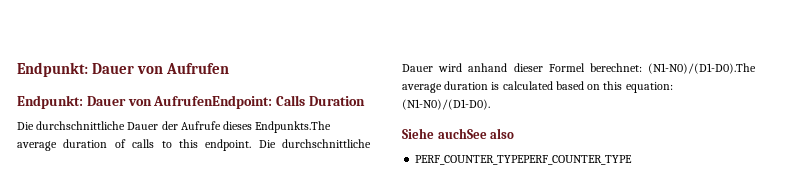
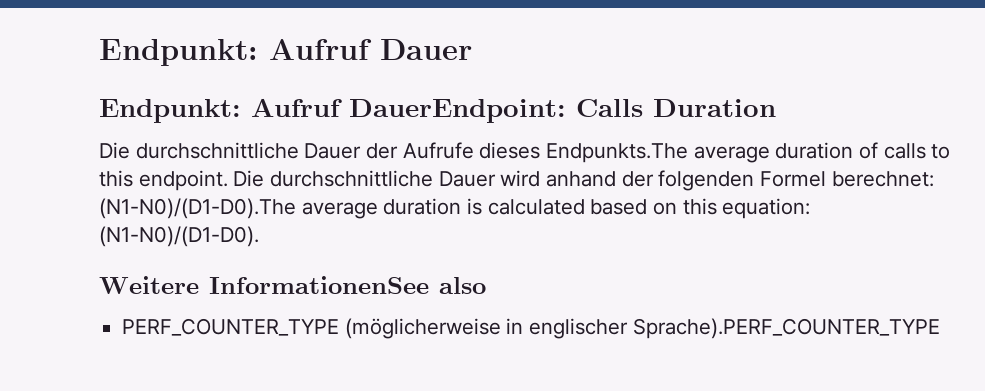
[17,62,229,77] [17,95,273,109] Endpunkt: Dauer von Aufrufen // Endpunkt: Dauer von AufrufenEndpoint: -> [99,39,472,66] [99,98,566,123] Endpunkt: Aufruf Dauer // Endpunkt: Aufruf DauerEndpoint:
[513,63,543,72] dieser -> [621,170,755,191] der folgenden
[402,128,487,139] Siehe auchSee -> [99,276,429,294] Weitere InformationenSee
[415,155,633,165] PERF_COUNTER_TYPEPERF_COUNTER_TYPE -> [122,318,940,339] PERF_COUNTER_TYPE (möglicherweise in englischer Sprache).PERF_COUNTER_TYPE

